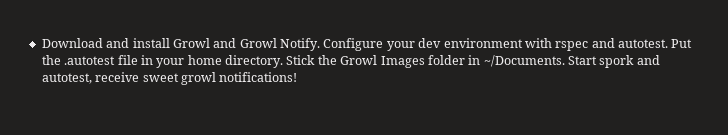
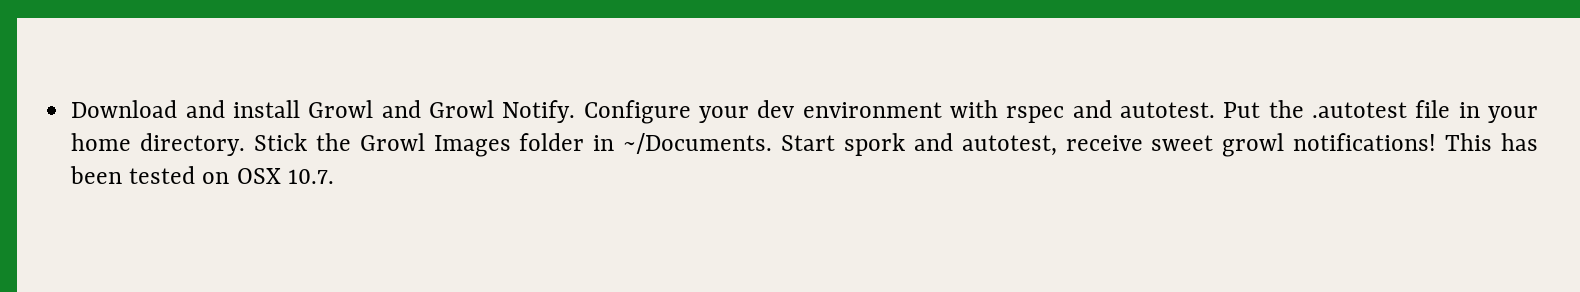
(298, 77) none -> [1445,133,1538,151] [70,166,334,184] This has been tested on OSX 10.7.

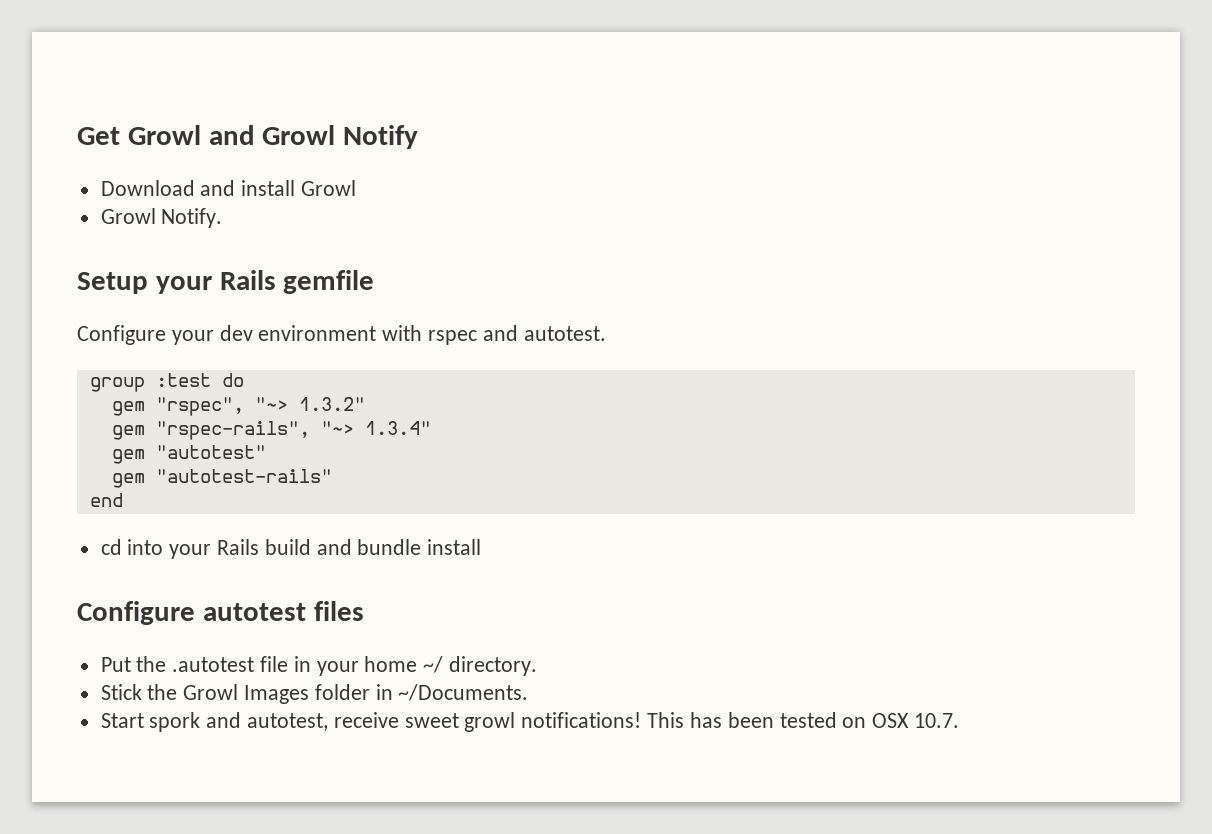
(71, 109) none -> [77,125,419,149] Get Growl and Growl Notify //
[381,100,421,118] and -> (357, 188) //
(576, 111) none -> [77,270,375,294] // Setup your Rails gemfile //
(1215, 110) none -> [89,373,244,392] [111,397,365,416] [111,421,431,440] [111,445,266,464] [111,469,332,488] [89,493,123,507] [100,539,482,559] [77,601,364,625] // group :test do // gem "rspec", "~> 1.3.2" // gem "rspec-rails", "~> 1.3.4" // gem "autotest" // gem "autotest-rails" // end // cd into your Rails build and bundle install // Configure autotest files //
(132, 142) none -> [423,656,444,673] ~/
(246, 144) none -> (538, 666) //
(773, 143) none -> (529, 692) //

